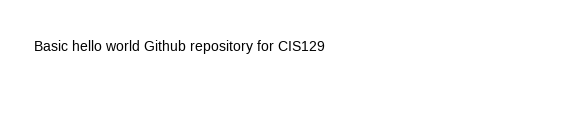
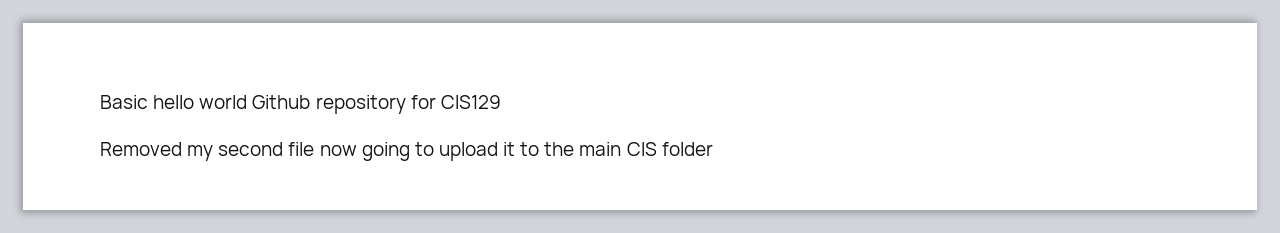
(325, 46) none -> [100,142,713,161] // Removed my second file now going to upload it to the main CIS folder

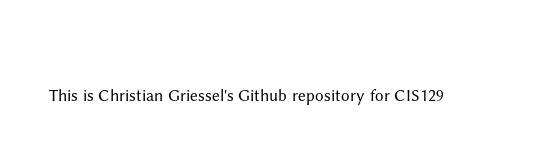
[100,95,248,109] Basic hello world -> [49,89,234,101] This is Christian Griessel's
[100,142,713,161] // Removed my second file now going to upload it to the main CIS folder -> (445, 96) none

